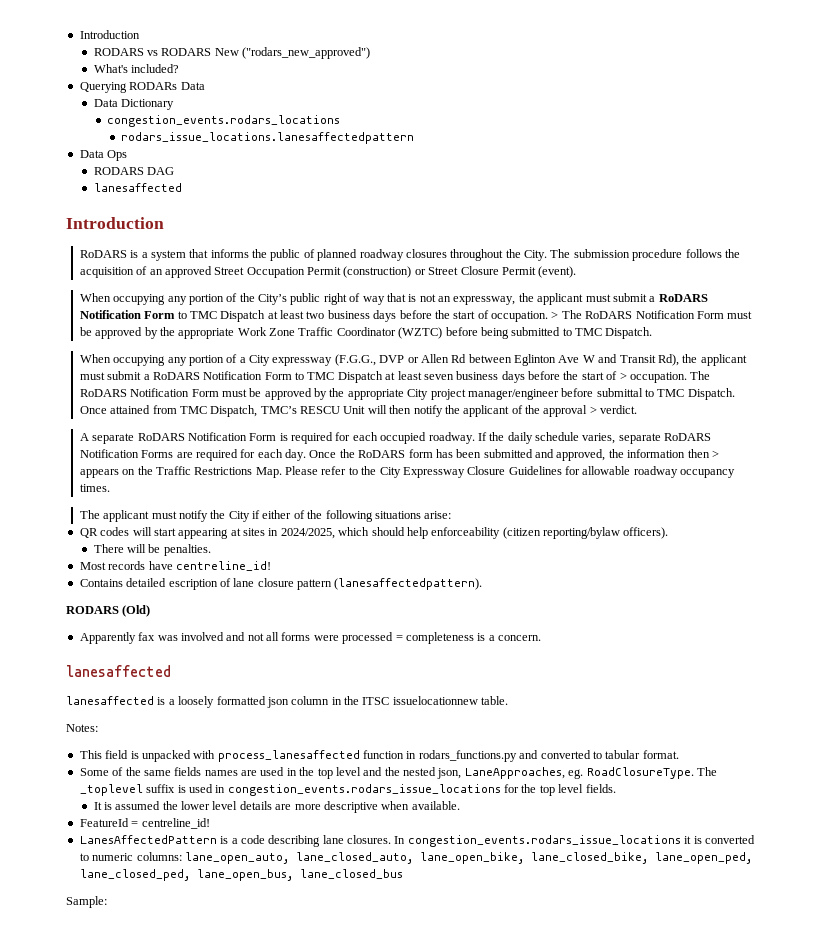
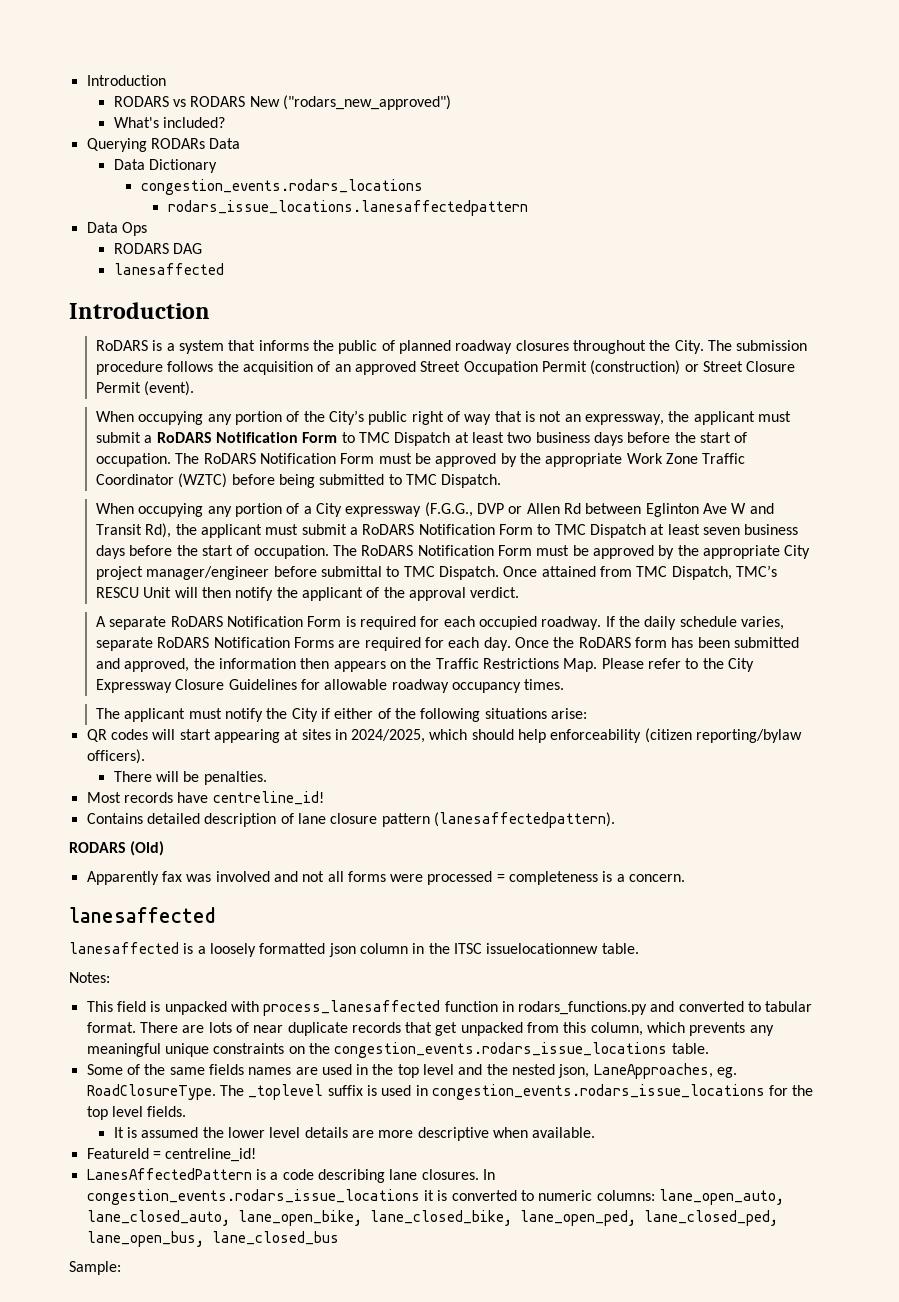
[551,311,559,319] > -> (172, 460) none
[619,372,627,380] > -> (250, 550) none
[589,406,597,414] > -> (466, 594) none
[711,450,719,458] > -> (330, 663) none
[168,579,218,590] escription -> [204,813,277,827] description
(679, 754) none -> [139,1022,774,1036] [86,1042,709,1058] There are lots of near duplicate records that get unpacked from this column, which prevents any meaningful unique constraints on the congestion_events.rodars_issue_locations table.

